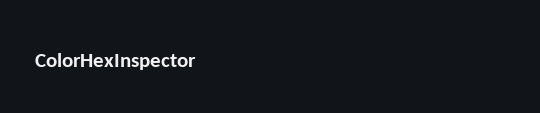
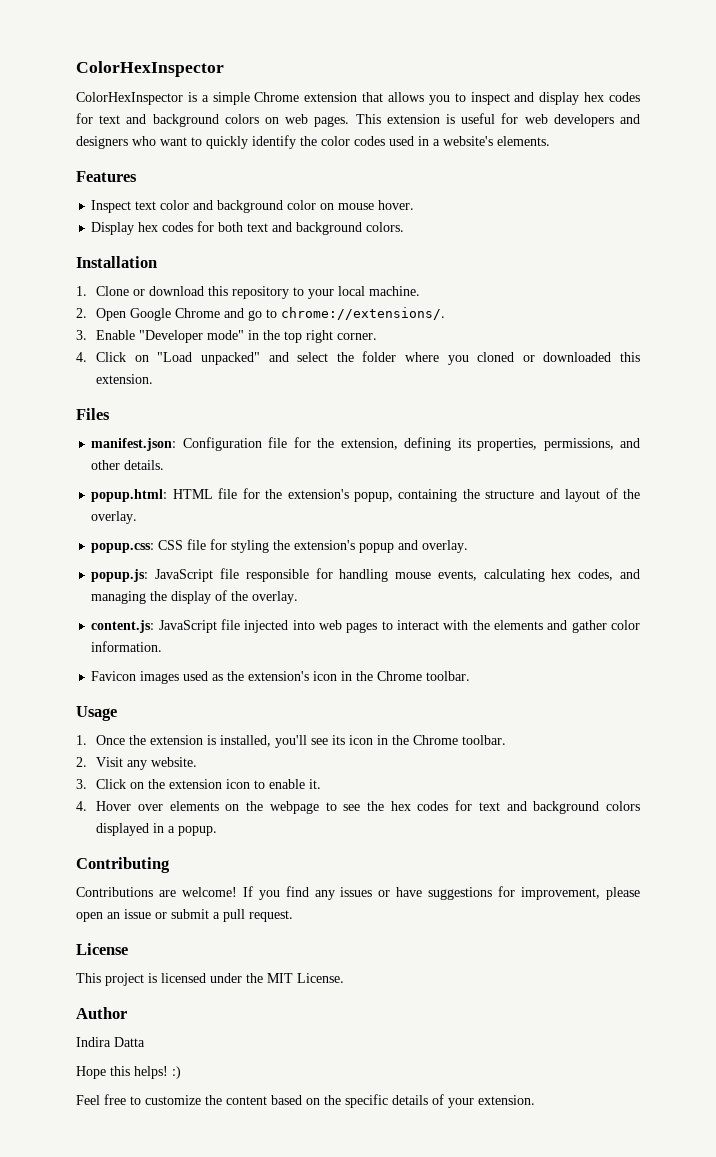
[35,53,196,70] ColorHexInspector -> [76,61,224,77] [76,92,640,105] [76,113,640,127] [76,135,550,149] [76,171,137,182] [91,200,415,213] [91,221,405,235] [76,256,157,268] [76,286,421,299] [76,307,446,321] [76,330,378,343] [76,351,640,365] [96,374,154,384] [76,408,110,420] [91,437,640,451] [91,460,165,470] [91,488,640,502] [91,511,138,524] [91,539,469,553] [91,568,641,582] [91,590,299,604] [91,619,640,633] [91,641,163,652] [91,671,471,684] [76,706,117,721] [76,735,507,748] [76,757,198,770] [76,779,322,789] [76,800,641,814] [96,823,218,836] [76,857,170,873] [76,886,640,900] [76,909,293,922] [76,943,128,955] [76,973,344,986] [76,1007,127,1019] [76,1037,145,1047] [76,1066,181,1079] [76,1094,535,1108] ColorHexInspector // ColorHexInspector is a simple Chrome extension that allows you to inspect and display hex codes for text and background colors on web pages. This extension is useful for web developers and designers who want to quickly identify the color codes used in a website's elements. // Features // Inspect text color and background color on mouse hover. // Display hex codes for both text and background colors. // Installation // 1. Clone or download this repository to your local machine. // 2. Open Google Chrome and go to chrome://extensions/. // 3. Enable "Developer mode" in the top right corner. // 4. Click on "Load unpacked" and select the folder where you cloned or downloaded this extension. // Files // manifest.json: Configuration file for the extension, defining its properties, permissions, and other details. // popup.html: HTML file for the extension's popup, containing the structure and layout of the overlay. // popup.css: CSS file for styling the extension's popup and overlay. // popup.js: JavaScript file responsible for handling mouse events, calculating hex codes, and managing the display of the overlay. // content.js: JavaScript file injected into web pages to interact with the elements and gather color information. // Favicon images used as the extension's icon in the Chrome toolbar. // Usage // 1. Once the extension is installed, you'll see its icon in the Chrome toolbar. // 2. Visit any website. // 3. Click on the extension icon to enable it. // 4. Hover over elements on the webpage to see the hex codes for text and background colors displayed in a popup. // Contributing // Contributions are welcome! If you find any issues or have suggestions for improvement, please open an issue or submit a pull request. // License // This project is licensed under the MIT License. // Author // Indira Datta // Hope this helps! :) // Feel free to customize the content based on the specific details of your extension.

